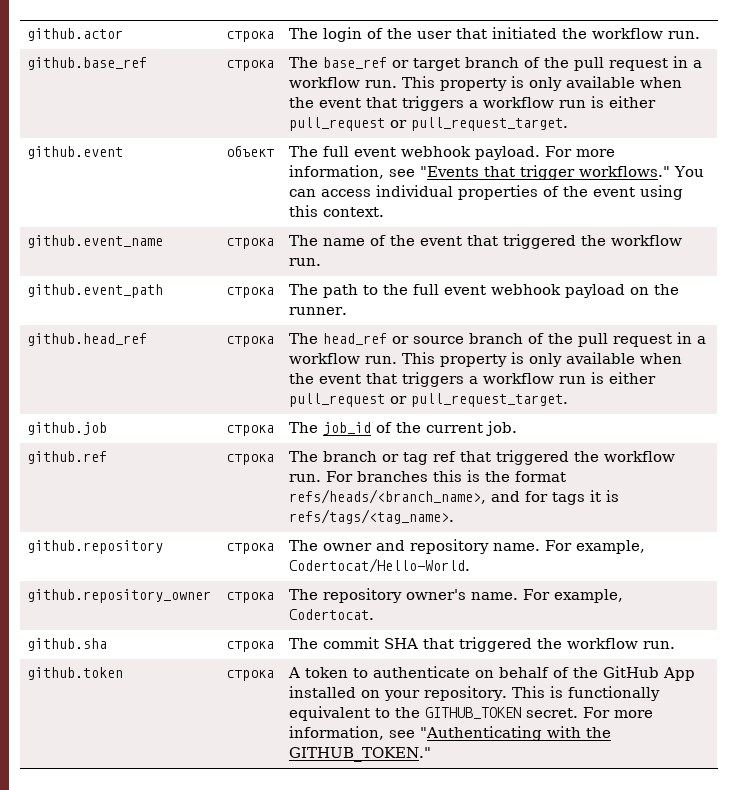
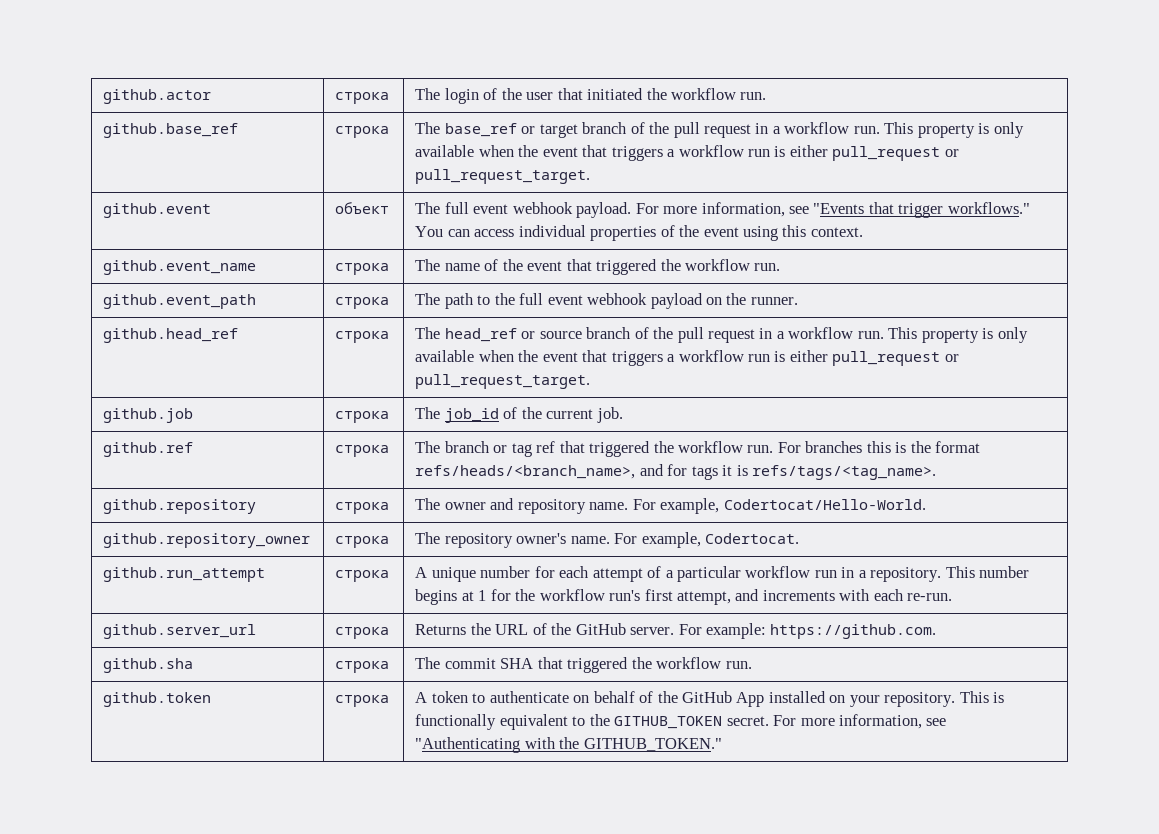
(375, 614) none -> [103,567,266,582] [335,570,390,582] [415,566,1030,582] [415,589,953,605] [103,624,257,639] [335,627,390,639] [415,623,937,639] // github.run_attempt | строка | A unique number for each attempt of a particular workflow run in a repository. This number begins at 1 for the workflow run's first attempt, and increments with each re-run. // github.server_url | строка | Returns the URL of the GitHub server. For example: https://github.com.

